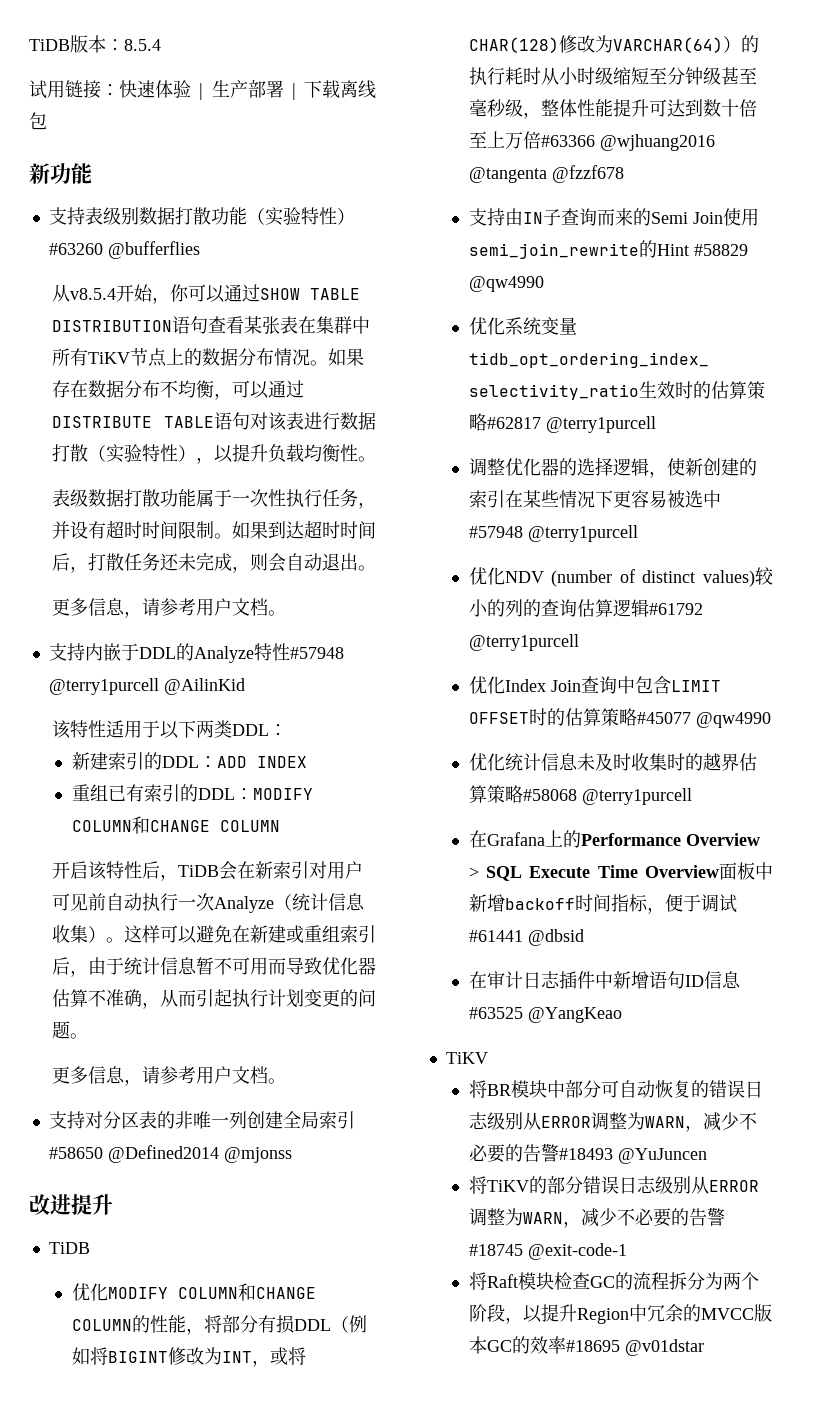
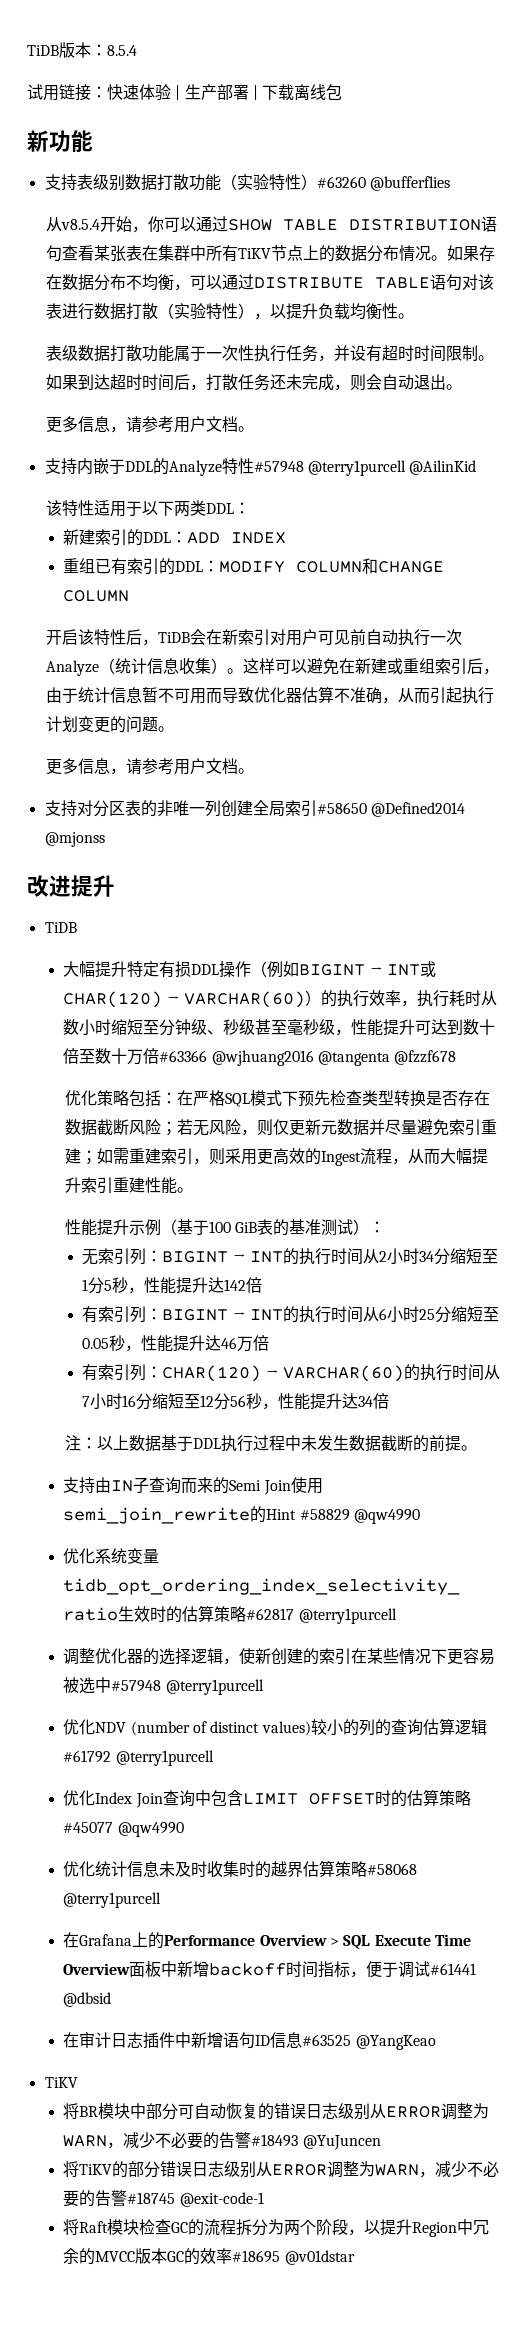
[71,1283,316,1301] [71,1315,367,1335] [71,1347,306,1367] [468,35,759,53] [468,67,613,85] 优化MODIFY COLUMN和CHANGE COLUMN的性能，将部分有损DDL（例如将BIGINT修改为INT，或将CHAR(128)修改为VARCHAR(64)）的执行耗时从小时级 -> [63,961,437,978] [63,990,498,1008] [63,1019,112,1036] 大幅提升特定有损DDL操作（例如BIGINT → INT或CHAR(120) → VARCHAR(60)）的执行效率，执行耗时从数小时
(721, 76) none -> [207,1019,256,1035] 、秒级
[540,99,577,117] 整体 -> (352, 1032) none
[486,131,505,148] 上 -> [95,1048,128,1064] 数十
(624, 174) none -> [64,1090,490,1107] [64,1119,497,1136] [64,1148,488,1166] [64,1177,193,1194] [64,1219,385,1236] [82,1248,498,1265] [82,1277,263,1294] [82,1306,499,1323] [82,1335,270,1352] [82,1364,500,1382] [82,1393,390,1410] [64,1435,477,1452] // 优化策略包括：在严格SQL模式下预先检查类型转换是否存在数据截断风险；若无风险，则仅更新元数据并尽量避免索引重建；如需重建索引，则采用更高效的Ingest流程，从而大幅提升索引重建性能。 // 性能提升示例（基于100 GiB表的基准测试）： // 无索引列：BIGINT → INT的执行时间从2小时34分缩短至1分5秒，性能提升达142倍 // 有索引列：BIGINT → INT的执行时间从6小时25分缩短至0.05秒，性能提升达46万倍 // 有索引列：CHAR(120) → VARCHAR(60)的执行时间从7小时16分缩短至12分56秒，性能提升达34倍 // 注：以上数据基于DDL执行过程中未发生数据截断的前提。

